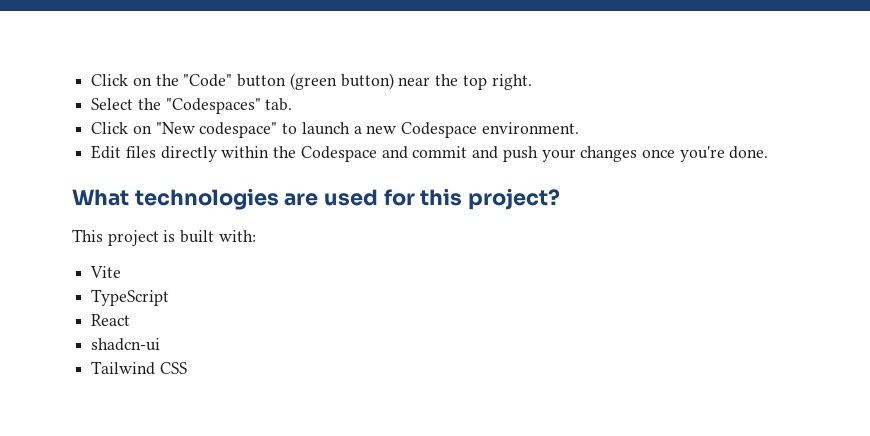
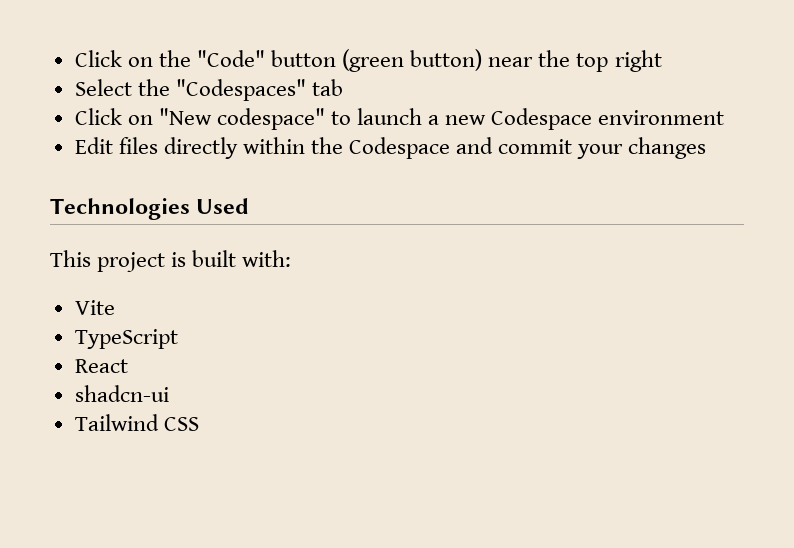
[491,74,532,90] right. -> [614,50,662,72] right
[265,98,293,111] tab. -> [311,79,343,96] tab
[481,122,579,134] environment. -> [598,110,725,125] environment
[472,146,538,162] and push -> (573, 146) none
[641,146,769,162] [72,188,561,210] once you're done. // What technologies are used for this project? -> [50,198,250,220] // Technologies Used

